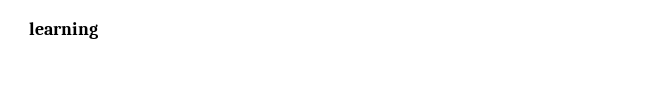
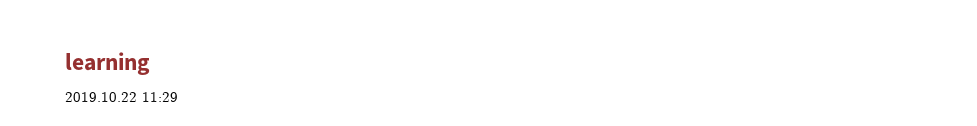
(98, 30) none -> [65,92,178,102] // 2019.10.22 11:29

